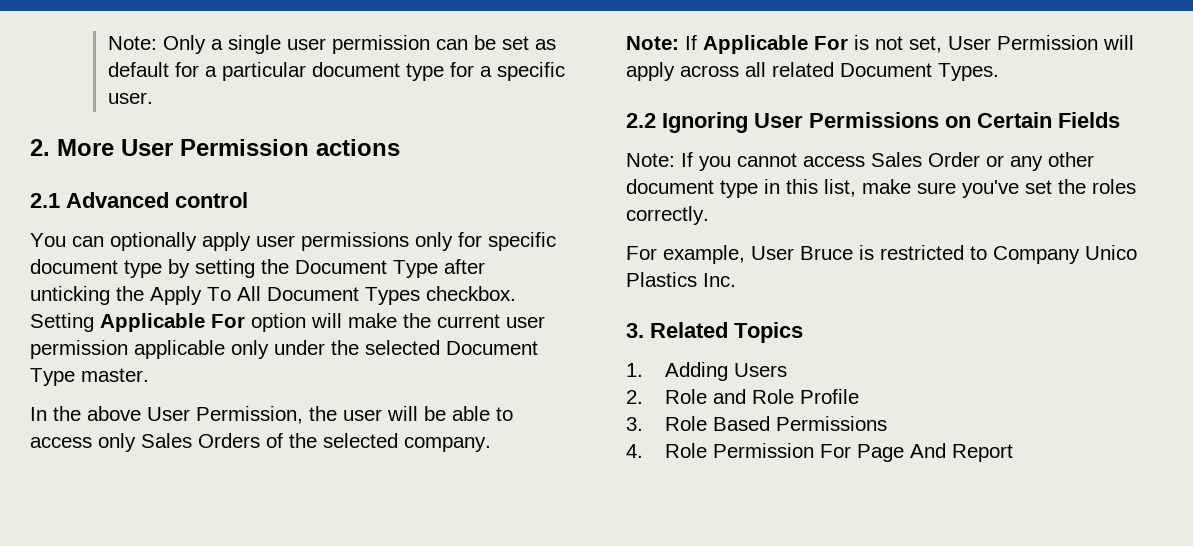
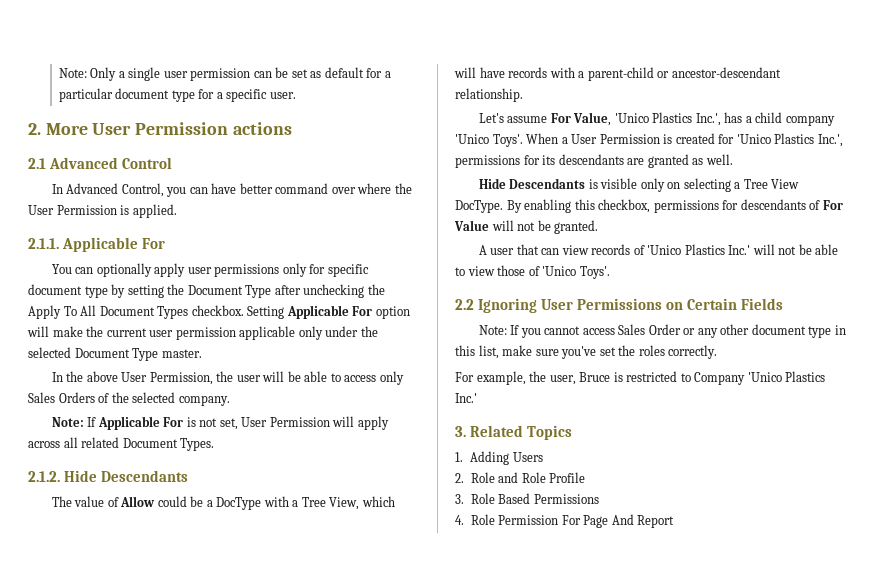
[175,192,248,208] control -> [122,157,173,169] [51,183,412,197] [28,204,177,218] [28,237,166,252] Control // In Advanced Control, you can have better command over where the User Permission is applied. // 2.1.1. Applicable For
[30,286,110,305] unticking -> [303,284,365,298] unchecking
(999, 72) none -> [28,470,189,482] [51,496,395,510] [454,67,781,81] [455,88,523,102] [478,112,835,126] [455,133,843,147] [455,154,733,168] [478,178,800,192] [455,199,843,213] [454,220,599,234] [478,244,839,255] [455,265,610,279] // 2.1.2. Hide Descendants // The value of Allow could be a DocType with a Tree View, which will have records with a parent-child or ancestor-descendant relationship. // Let's assume For Value, 'Unico Plastics Inc.', has a child company 'Unico Toys'. When a User Permission is created for 'Unico Plastics Inc.', permissions for its descendants are granted as well. // Hide Descendants is visible only on selecting a Tree View DocType. By enabling this checkbox, permissions for descendants of For Value will not be granted. // A user that can view records of 'Unico Plastics Inc.' will not be able to view those of 'Unico Toys'.
[751,246,794,260] User -> [529,371,576,385] the user,
[1085,245,1137,260] [626,272,736,287] Unico Plastics Inc. -> [747,371,826,382] [455,393,477,403] 'Unico Plastics Inc.'

